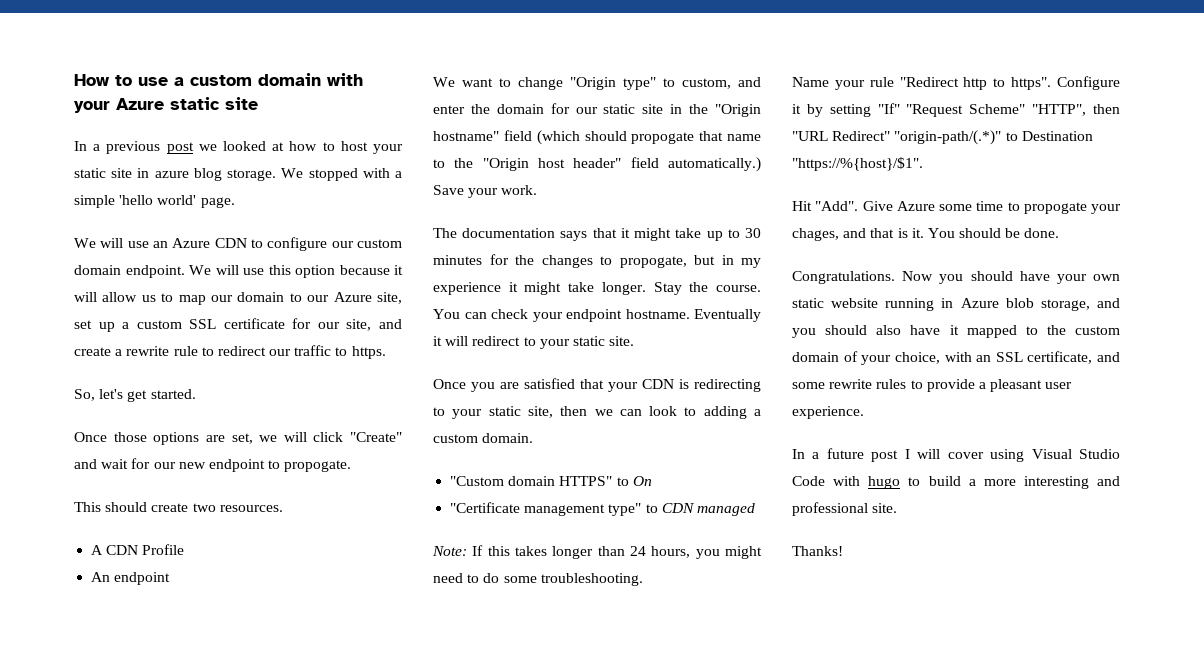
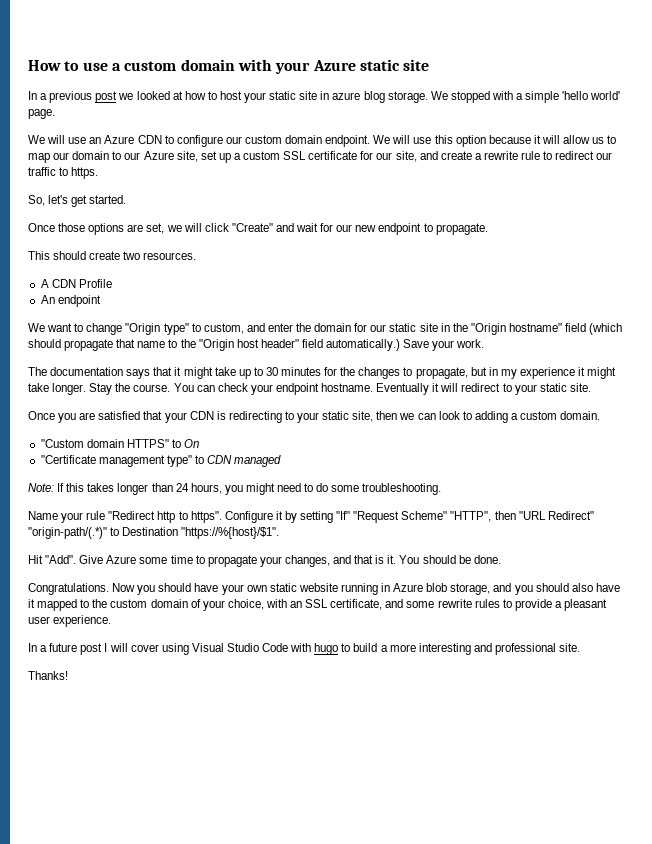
[284,460,352,472] propogate. -> [435,223,488,235] propagate.
[631,132,695,144] propogate -> [64,339,114,351] propagate
[619,256,687,268] propogate, -> [415,367,468,379] propagate,
[1023,202,1121,214] [792,228,839,241] propogate your chages, -> [207,555,330,567] propagate your changes,

